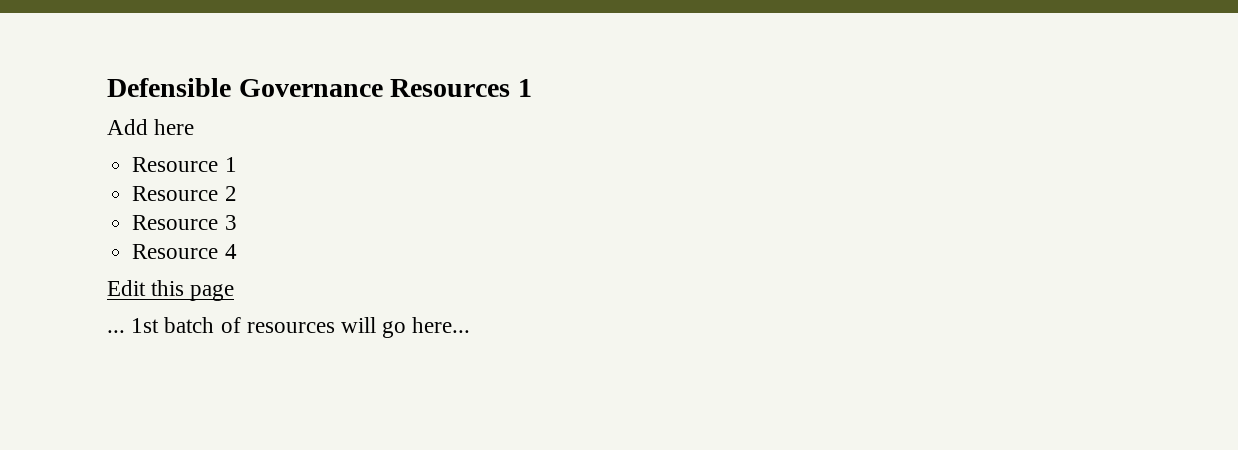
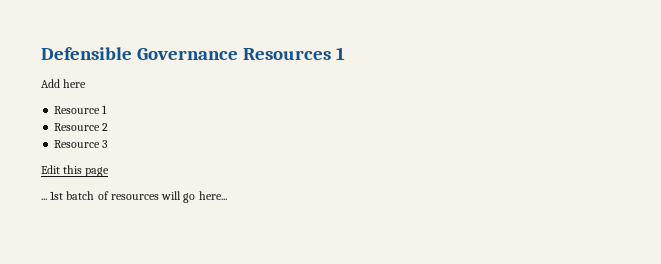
[132,244,237,259] // Resource 4 -> (109, 144) none

